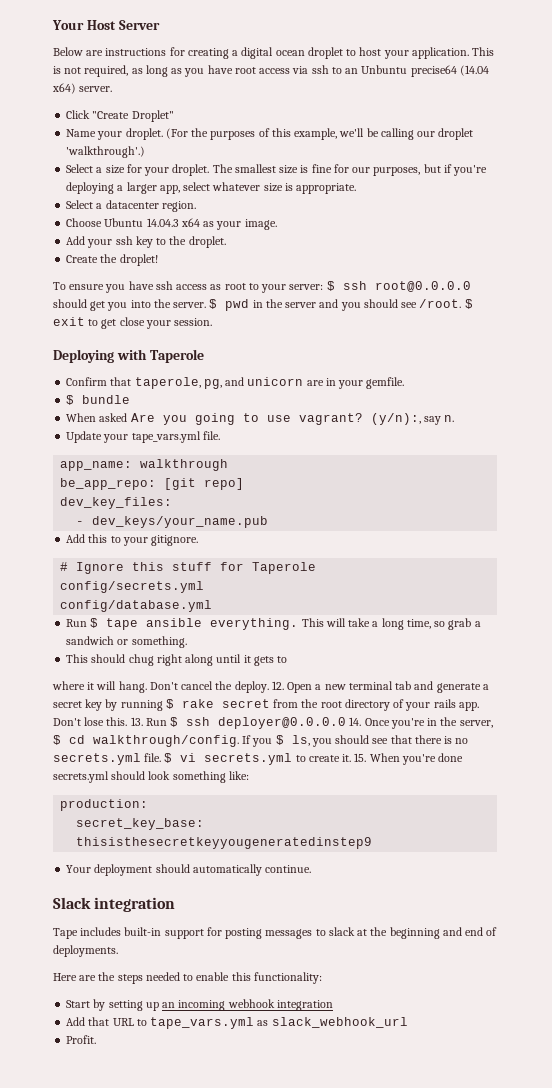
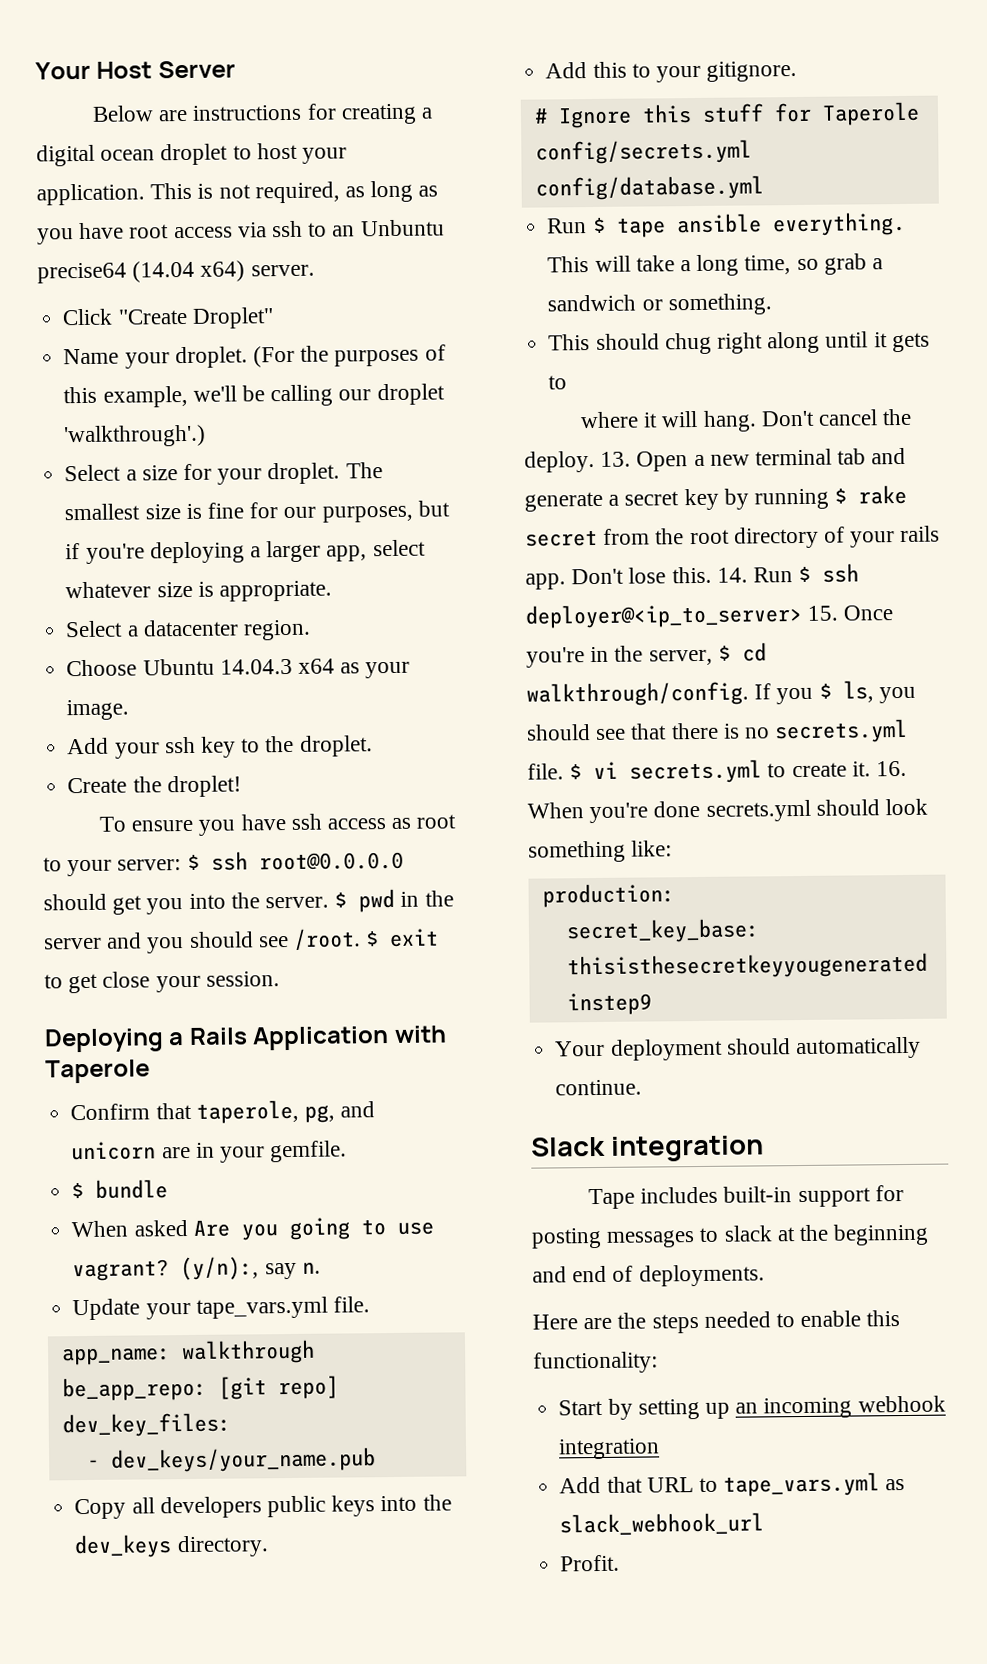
(114, 356) none -> [168,1026,390,1051] a Rails Application
(269, 522) none -> [74,1494,452,1520] [74,1534,269,1559] // Copy all developers public keys into the dev_keys directory.
[271,681,284,690] 12. -> [600,451,632,467] 13.
[130,717,143,726] 13. -> [716,567,748,583] 14.
[218,717,362,729] deployer@0.0.0.0 14. -> [525,602,839,629] deployer@<ip_to_server> 15.
[354,753,367,762] 15. -> [876,760,908,777] 16.

